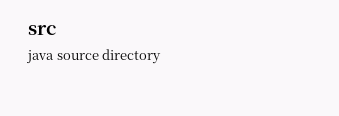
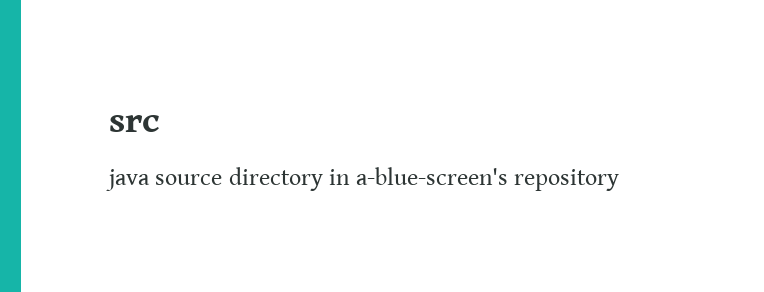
(162, 56) none -> [329,167,620,191] in a-blue-screen's repository

